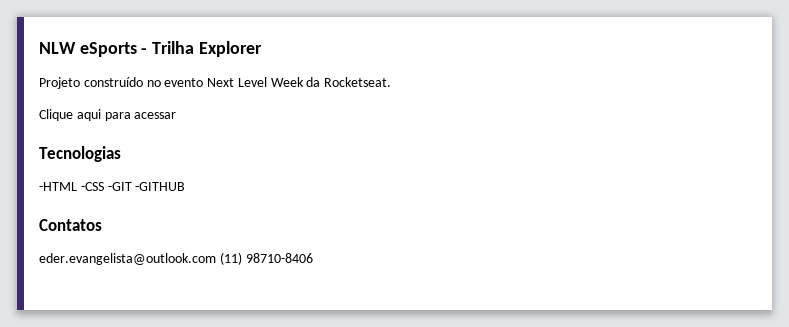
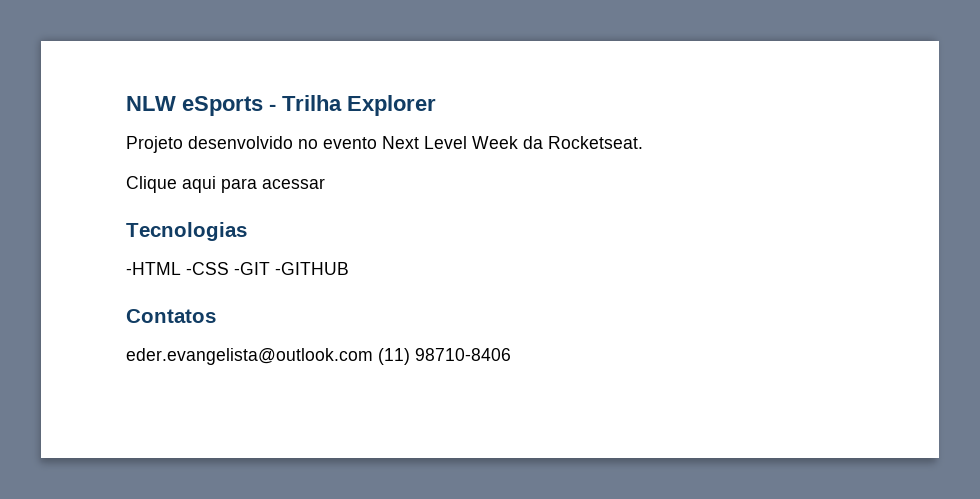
[83,77,143,87] construído -> [188,136,293,149] desenvolvido

